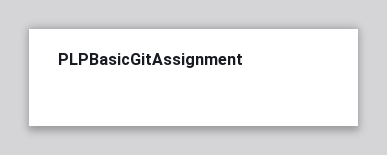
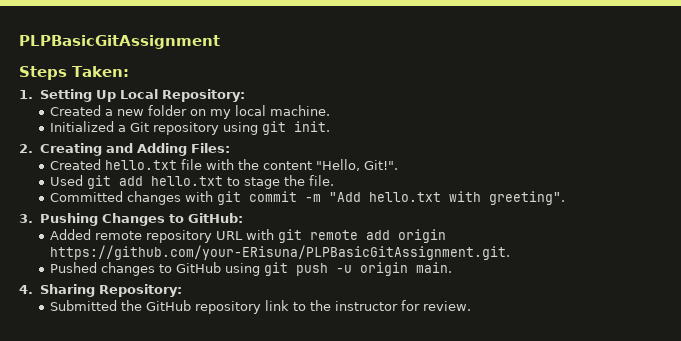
(243, 60) none -> [19,66,129,80] [19,89,245,102] [50,105,331,119] [50,121,331,135] [19,143,230,156] [50,159,399,171] [50,175,335,189] [50,191,566,205] [19,213,243,226] [50,229,447,243] [50,245,511,260] [50,262,453,276] [19,284,182,297] [50,300,472,314] // Steps Taken: // 1. Setting Up Local Repository: // Created a new folder on my local machine. // Initialized a Git repository using git init. // 2. Creating and Adding Files: // Created hello.txt file with the content "Hello, Git!". // Used git add hello.txt to stage the file. // Committed changes with git commit -m "Add hello.txt with greeting". // 3. Pushing Changes to GitHub: // Added remote repository URL with git remote add origin https://github.com/your-ERisuna/PLPBasicGitAssignment.git. // Pushed changes to GitHub using git push -u origin main. // 4. Sharing Repository: // Submitted the GitHub repository link to the instructor for review.

